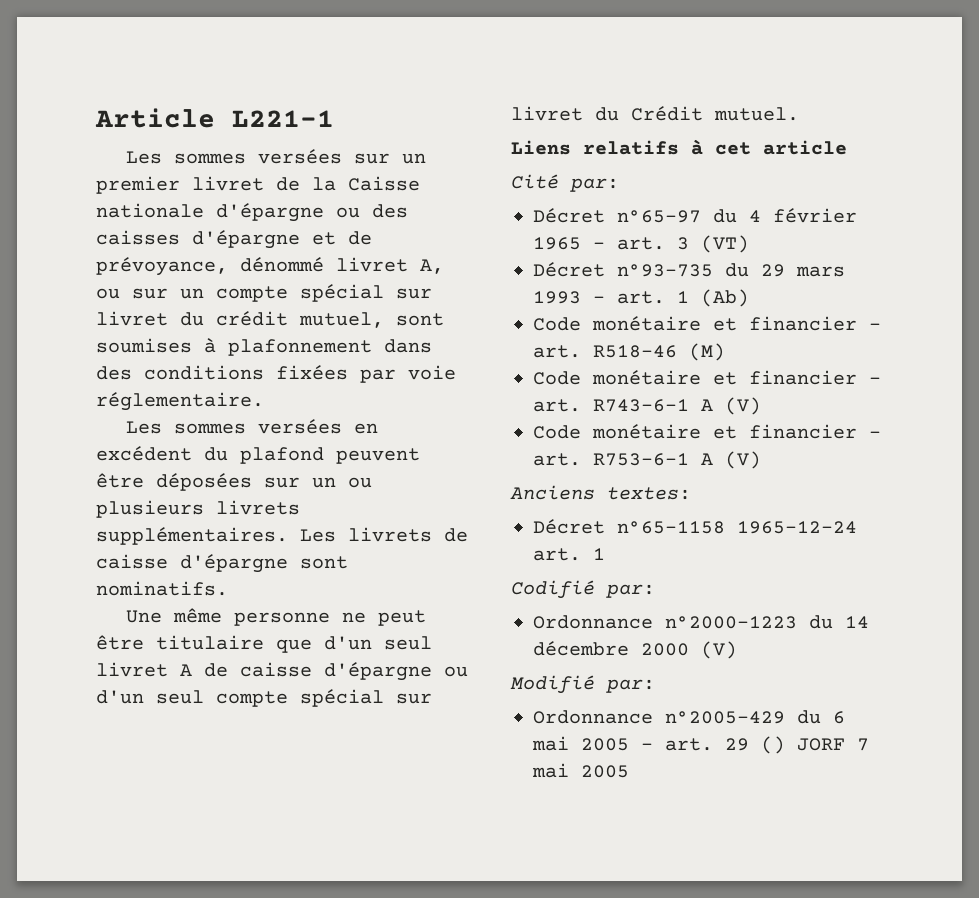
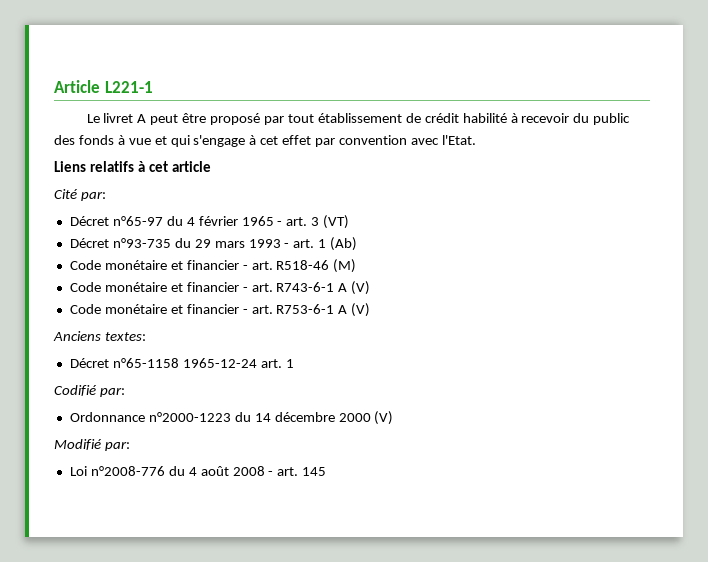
[126,149,427,164] [96,176,420,194] [96,203,408,222] [96,230,372,249] [96,257,444,276] [96,284,432,302] [96,311,444,328] [96,338,432,356] [96,365,456,383] [96,392,264,411] [126,419,379,434] [96,446,420,464] [96,473,372,491] [96,500,300,518] [96,527,468,545] [96,554,348,573] [96,581,228,596] [126,608,427,626] [96,635,432,653] [96,662,468,681] [96,689,432,707] [511,106,799,121] Les sommes versées sur un premier livret de la Caisse nationale d'épargne ou des caisses d'épargne et de prévoyance, dénommé livret A, ou sur un compte spécial sur livret du crédit mutuel, sont soumises à plafonnement dans des conditions fixées par voie réglementaire. // Les sommes versées en excédent du plafond peuvent être déposées sur un ou plusieurs livrets supplémentaires. Les livrets de caisse d'épargne sont nominatifs. // Une même personne ne peut être titulaire que d'un seul livret A de caisse d'épargne ou d'un seul compte spécial sur livret du Crédit mutuel. -> [86,113,631,125] [54,135,476,147] Le livret A peut être proposé par tout établissement de crédit habilité à recevoir du public des fonds à vue et qui s'engage à cet effet par convention avec l'Etat.
[533,710,845,724] [532,736,869,754] [532,763,629,778] Ordonnance n°2005-429 du 6 mai 2005 - art. 29 () JORF 7 mai 2005 -> [69,466,327,476] Loi n°2008-776 du 4 août 2008 - art. 145

